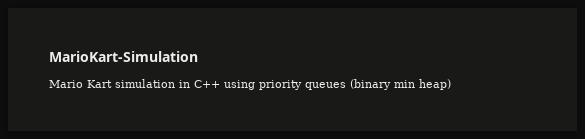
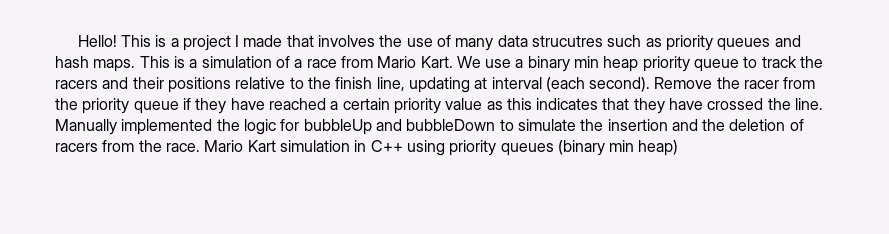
[49,51,198,62] MarioKart-Simulation // -> [77,35,801,51] [55,56,824,72] [55,77,816,93] [55,98,824,114] [55,119,804,135] [55,140,200,152] Hello! This is a project I made that involves the use of many data strucutres such as priority queues and hash maps. This is a simulation of a race from Mario Kart. We use a binary min heap priority queue to track the racers and their positions relative to the finish line, updating at interval (each second). Remove the racer from the priority queue if they have reached a certain priority value as this indicates that they have crossed the line. Manually implemented the logic for bubbleUp and bubbleDown to simulate the insertion and the deletion of racers from the race.

